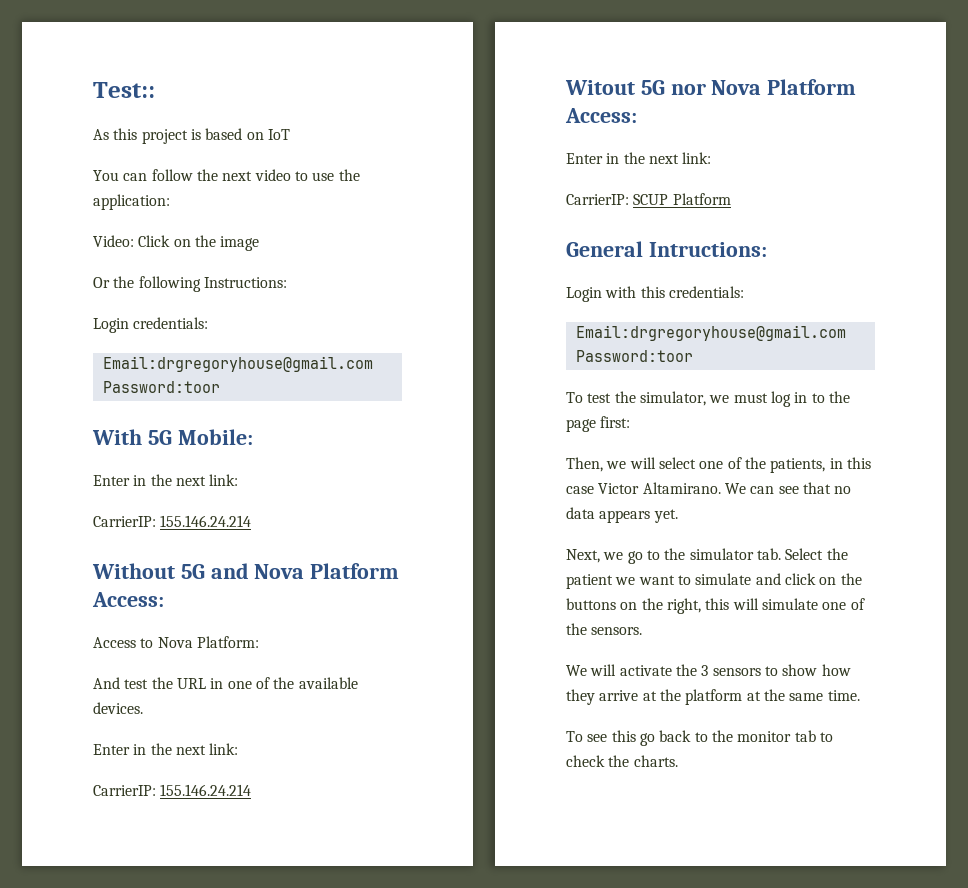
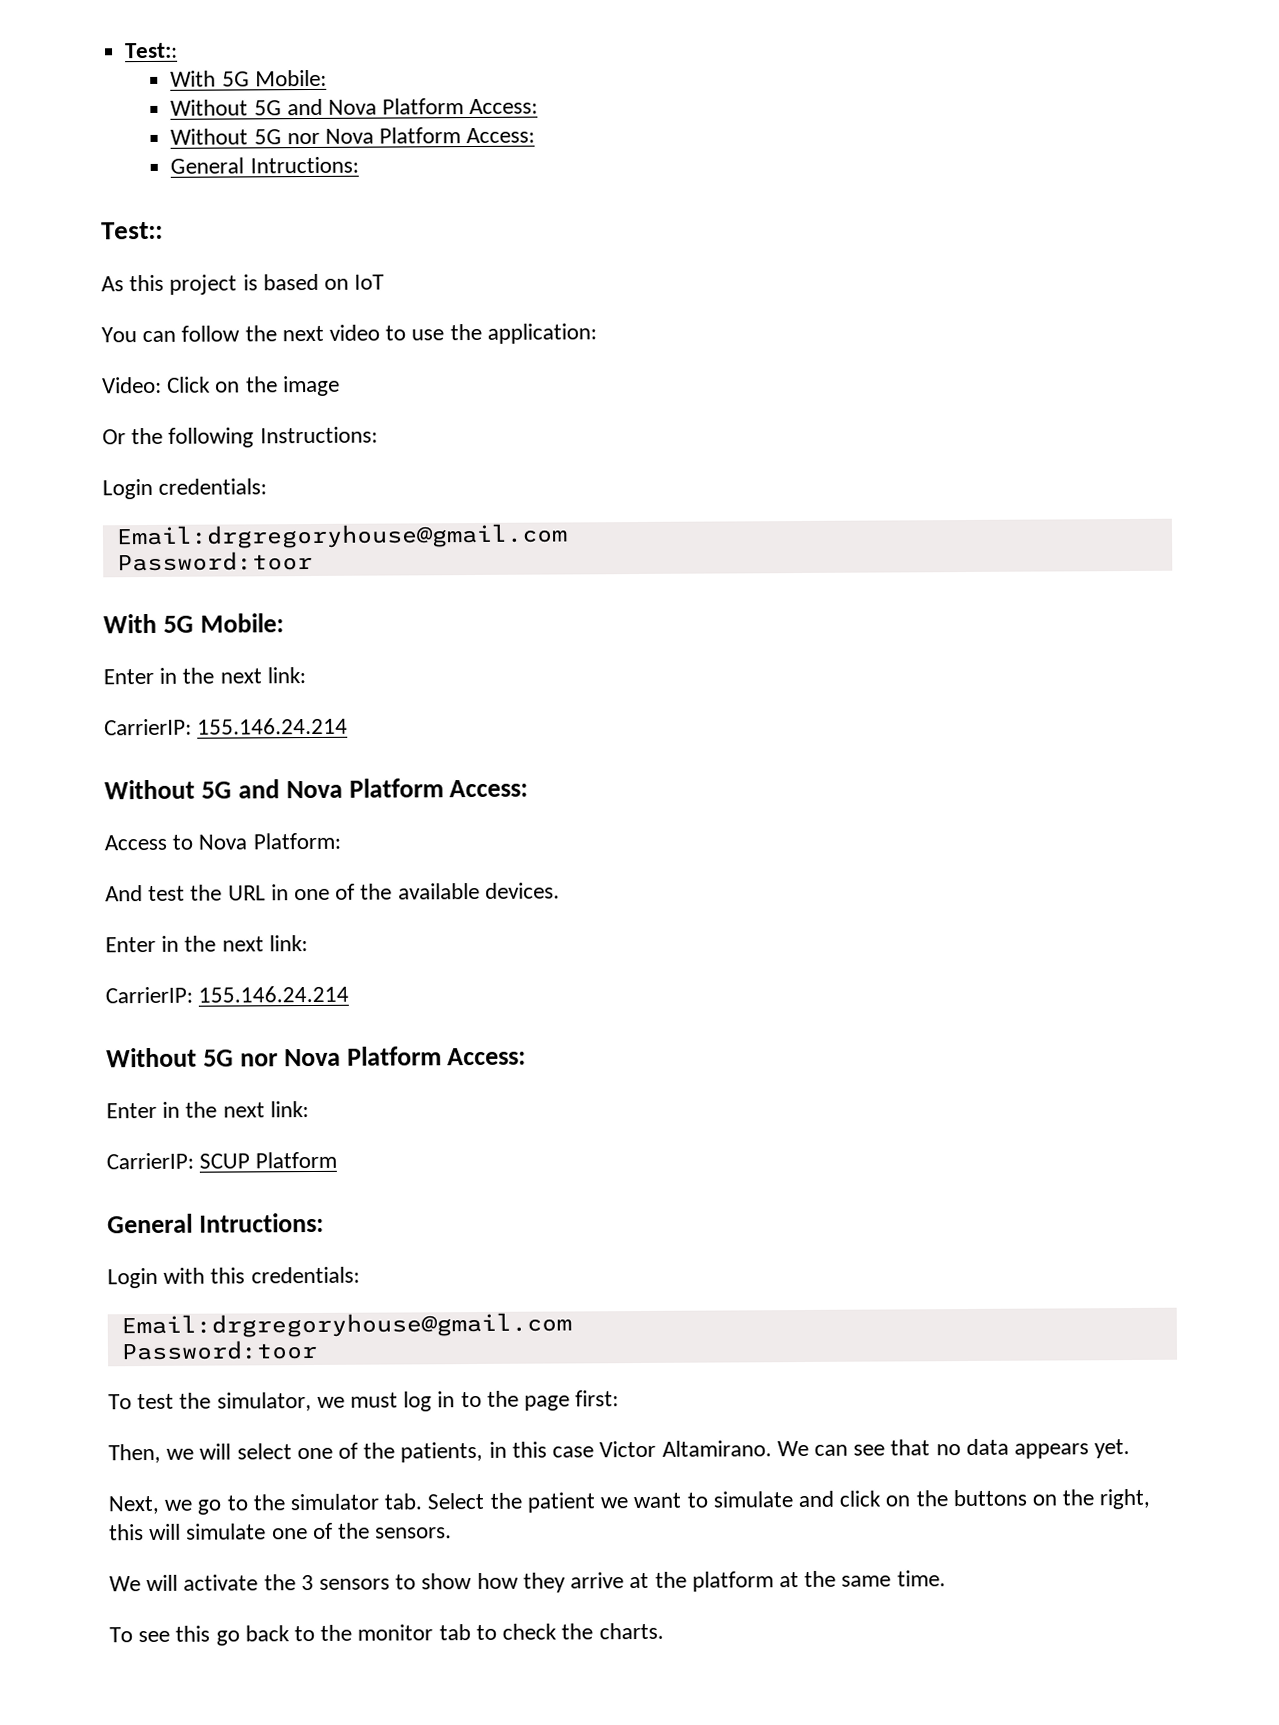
[93,82,155,98] Test:: -> [124,42,179,59] [170,69,327,87] [170,98,539,116] [170,127,536,145] [170,156,359,174] [101,221,163,240] Test:: // With 5G Mobile: // Without 5G and Nova Platform Access: // Without 5G nor Nova Platform Access: // General Intructions: // Test::
[565,80,635,95] Witout -> [106,1047,197,1068] Without

